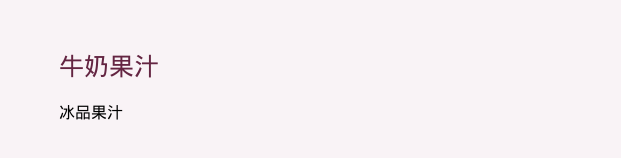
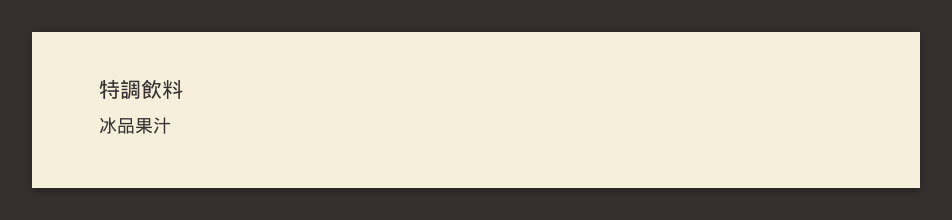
[59,54,159,78] 牛奶果汁 -> [99,79,183,99] 特調飲料

